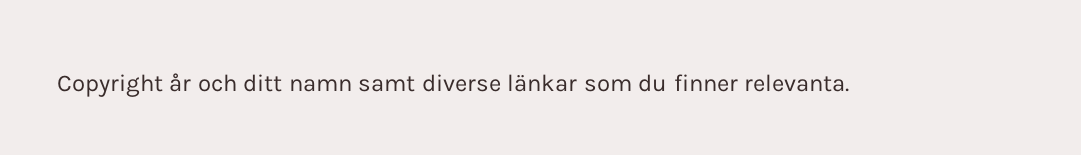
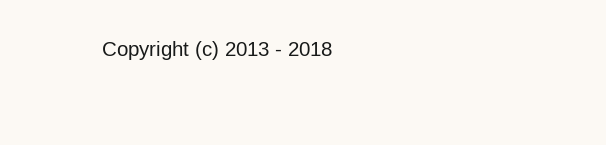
[169,73,850,92] år och ditt namn samt diverse länkar som du finner relevanta. -> [195,41,332,60] (c) 2013 - 2018

